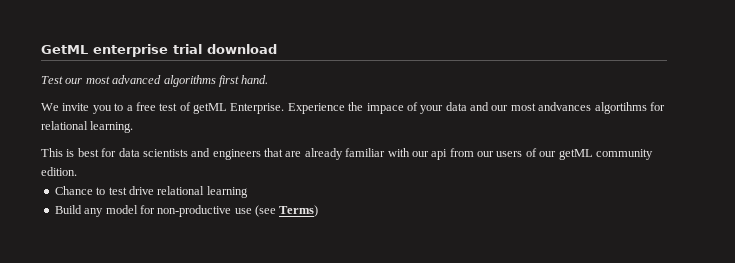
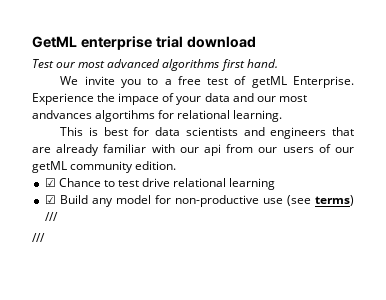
(77, 171) none -> [44,178,56,187] ☑
(248, 192) none -> [44,195,56,204] ☑
[279,205,319,217] Terms) -> [314,195,354,206] [44,212,58,221] [32,233,45,242] terms) /// // ///

